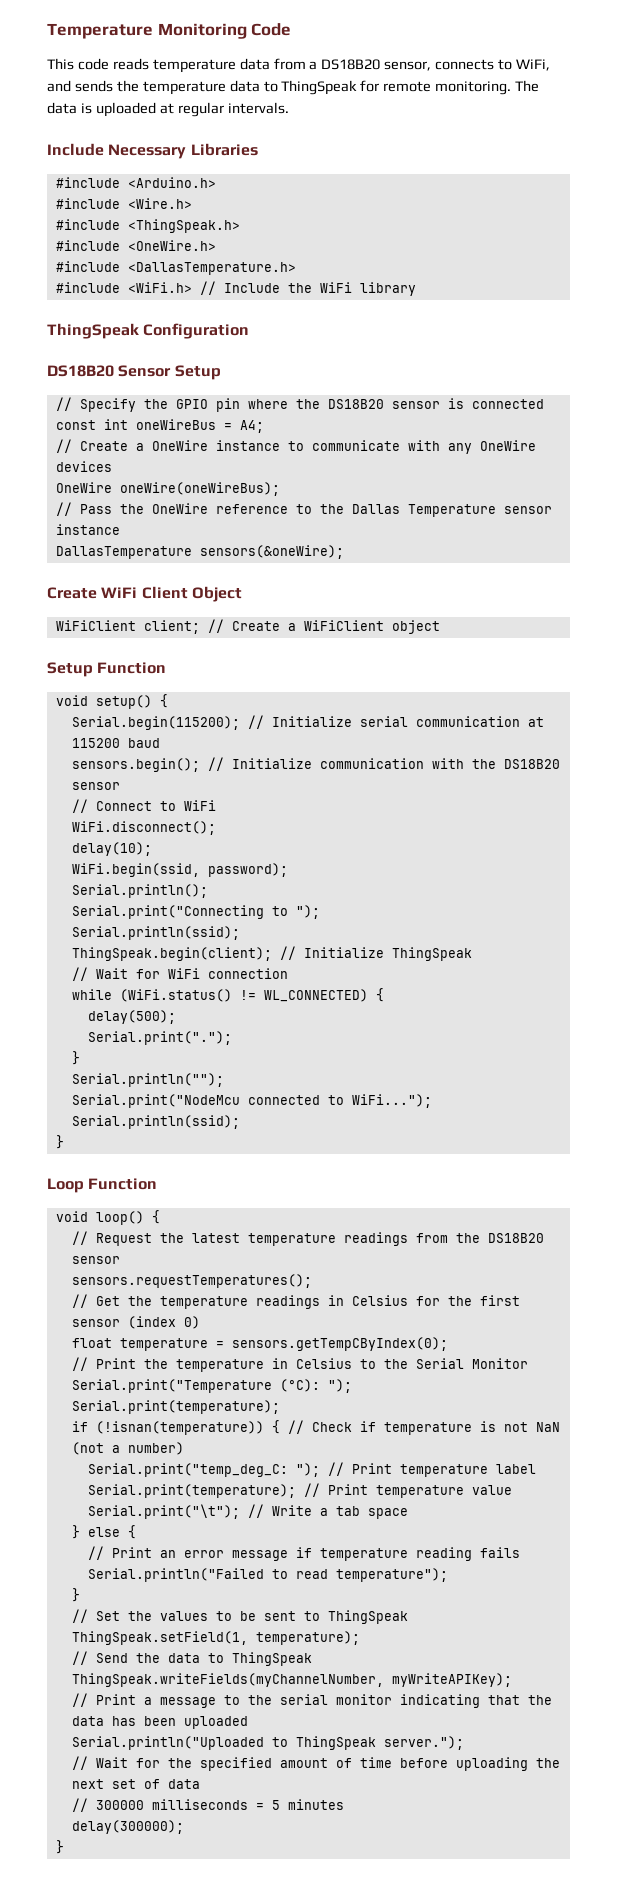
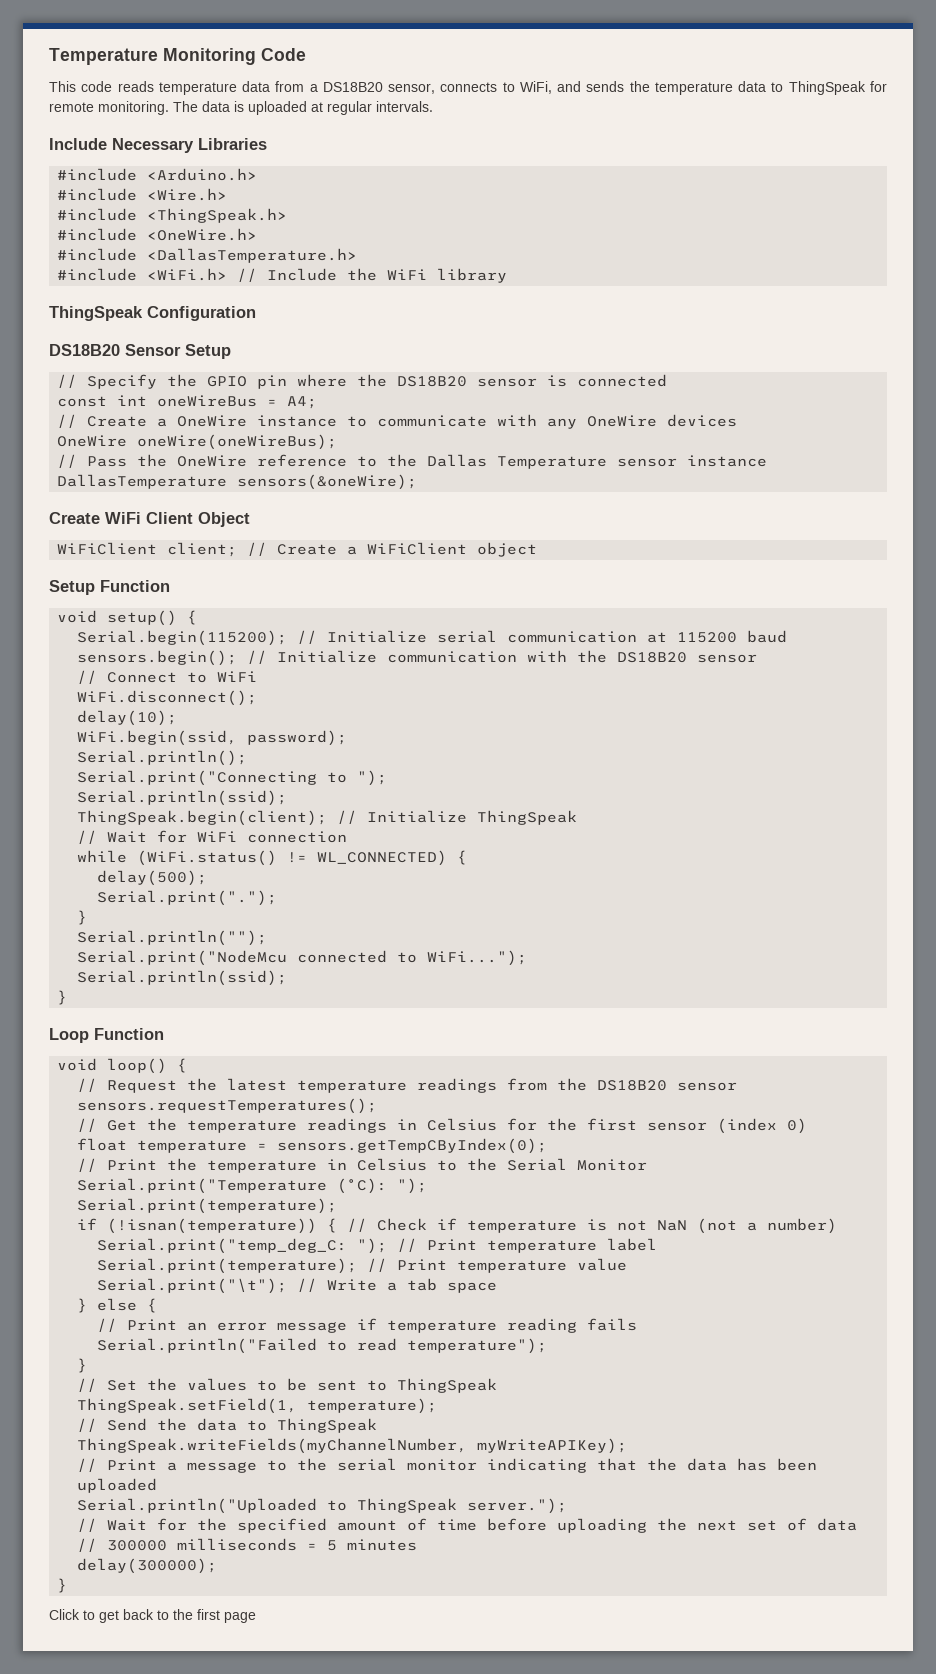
(64, 1847) none -> [49,1609,256,1623] // Click to get back to the first page

